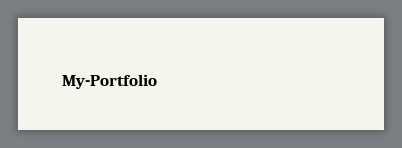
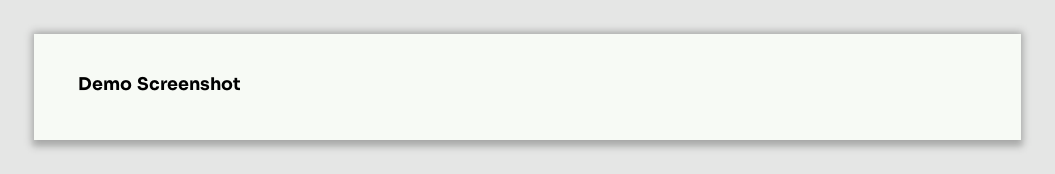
[62,74,157,89] My-Portfolio -> [78,76,241,91] Demo Screenshot

